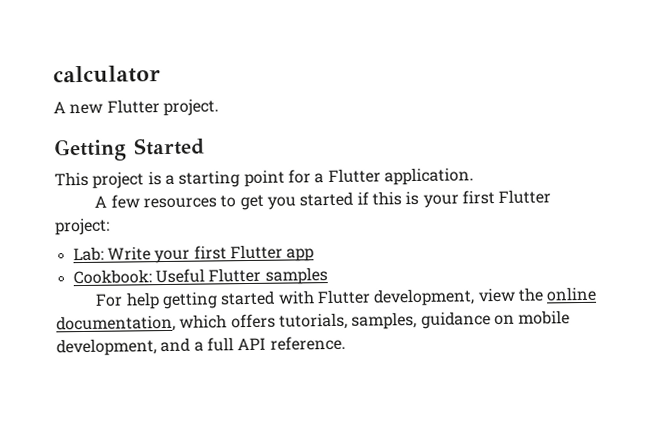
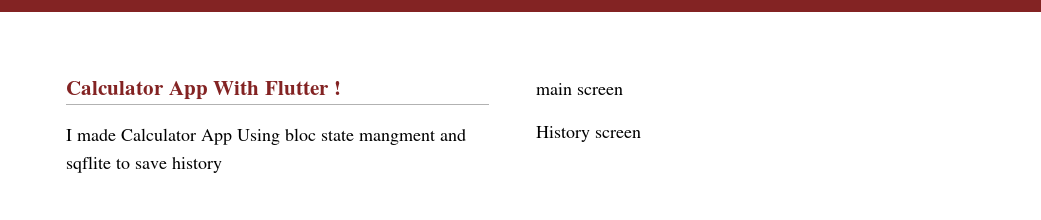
[53,65,161,84] [53,98,219,117] [54,137,205,162] [54,167,474,189] [94,189,552,211] [54,217,110,236] [72,244,315,264] [72,267,328,285] [95,286,598,310] [56,310,571,333] [56,335,346,357] calculator // A new Flutter project. // Getting Started // This project is a starting point for a Flutter application. // A few resources to get you started if this is your first Flutter project: // Lab: Write your first Flutter app // Cookbook: Useful Flutter samples // For help getting started with Flutter development, view the online documentation, which offers tutorials, samples, guidance on mobile development, and a full API reference. -> [66,81,341,100] [66,128,466,145] [66,156,222,173] [536,83,623,95] [536,126,641,142] Calculator App With Flutter ! // I made Calculator App Using bloc state mangment and sqflite to save history // main screen // History screen

